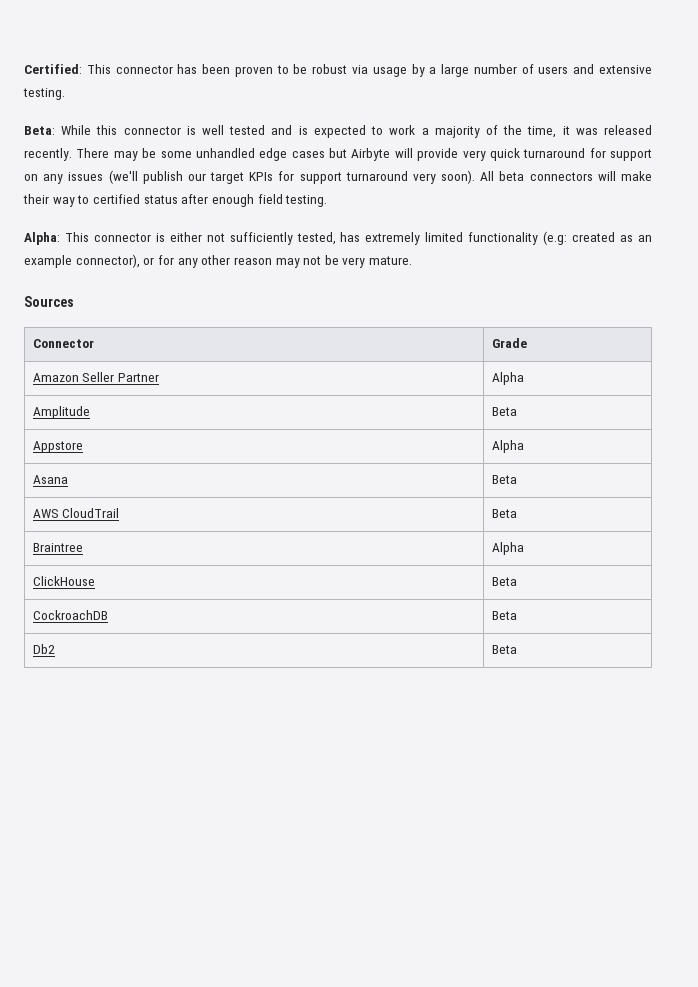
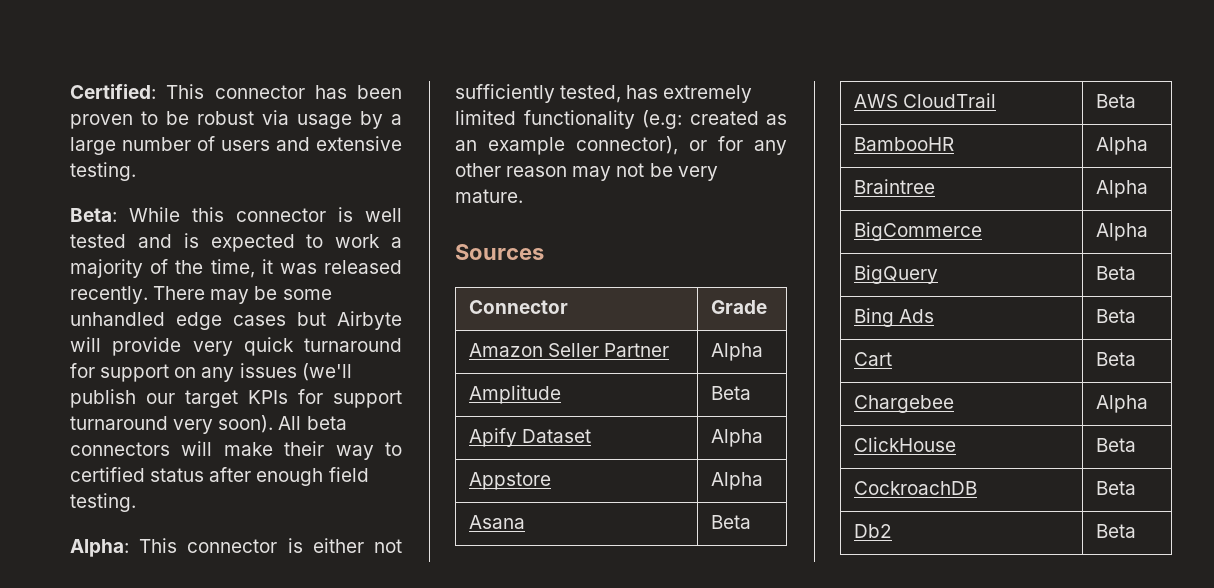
(517, 411) none -> [468,428,591,447] [710,429,763,447] // Apify Dataset | Alpha
(517, 513) none -> [853,137,954,151] [1095,137,1148,155] // BambooHR | Alpha
(524, 548) none -> [853,222,982,241] [1095,223,1148,241] [853,265,938,284] [1095,266,1136,280] [853,308,934,327] [1095,309,1136,323] [853,352,892,366] [1095,352,1136,366] [853,395,954,413] [1095,395,1148,413] // BigCommerce | Alpha // BigQuery | Beta // Bing Ads | Beta // Cart | Beta // Chargebee | Alpha

